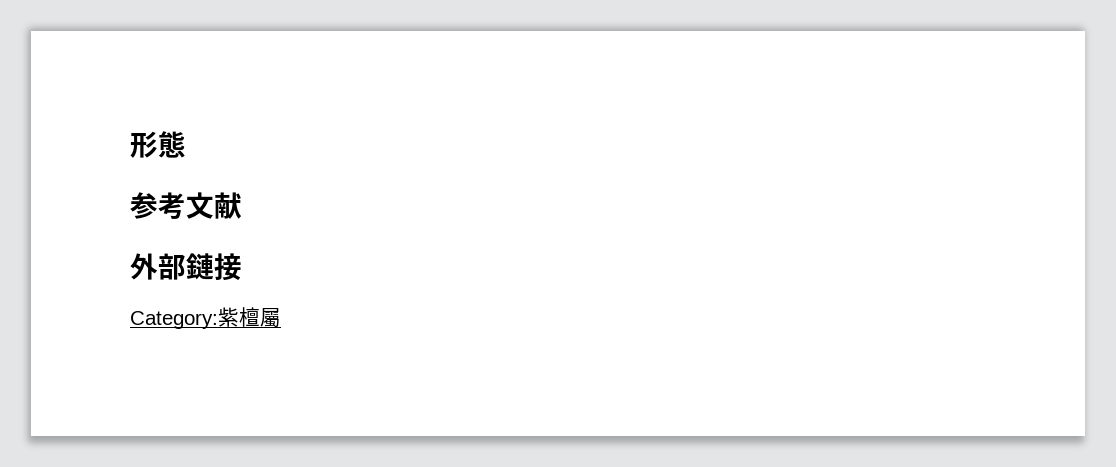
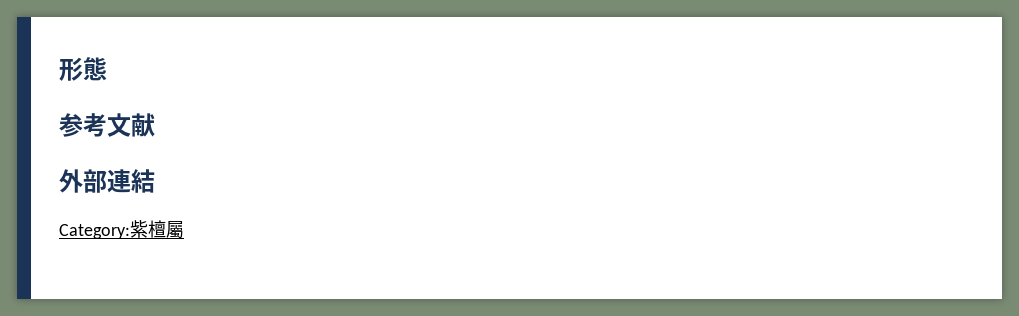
[186,253,242,281] 鏈接 -> [107,169,155,193] 連結

